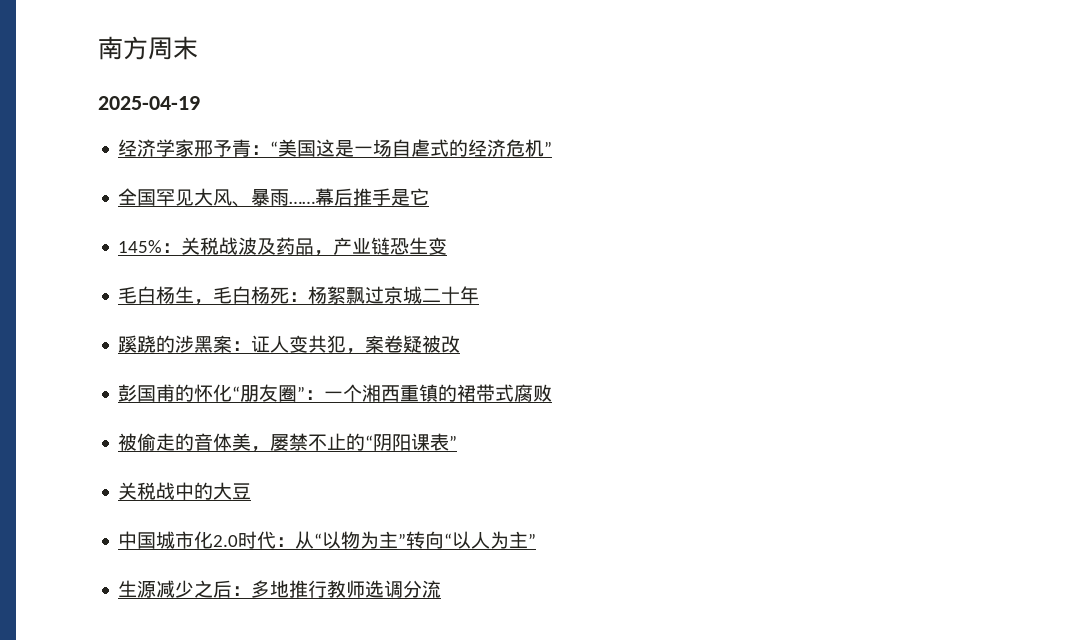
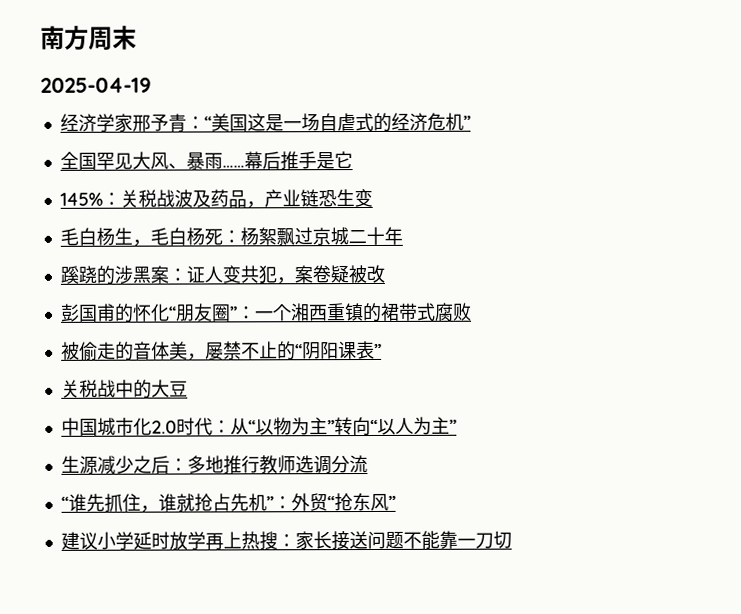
(442, 589) none -> [60,493,396,513] [60,530,512,551] // “谁先抓住，谁就抢占先机”：外贸“抢东风” // 建议小学延时放学再上热搜：家长接送问题不能靠一刀切

